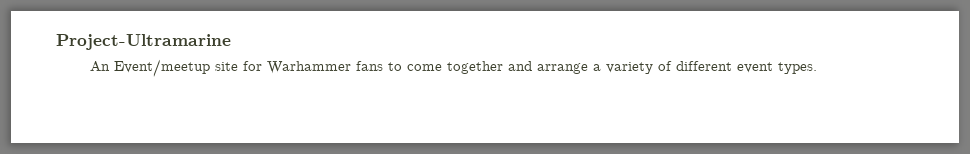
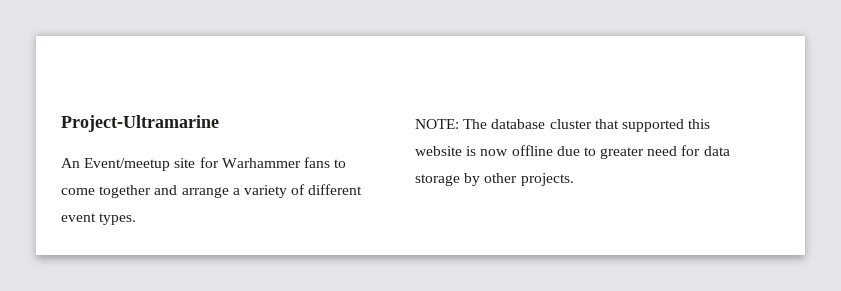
(817, 68) none -> [415,119,711,132] [415,145,730,159] [415,173,574,186] // NOTE: The database cluster that supported this website is now offline due to greater need for data storage by other projects.

